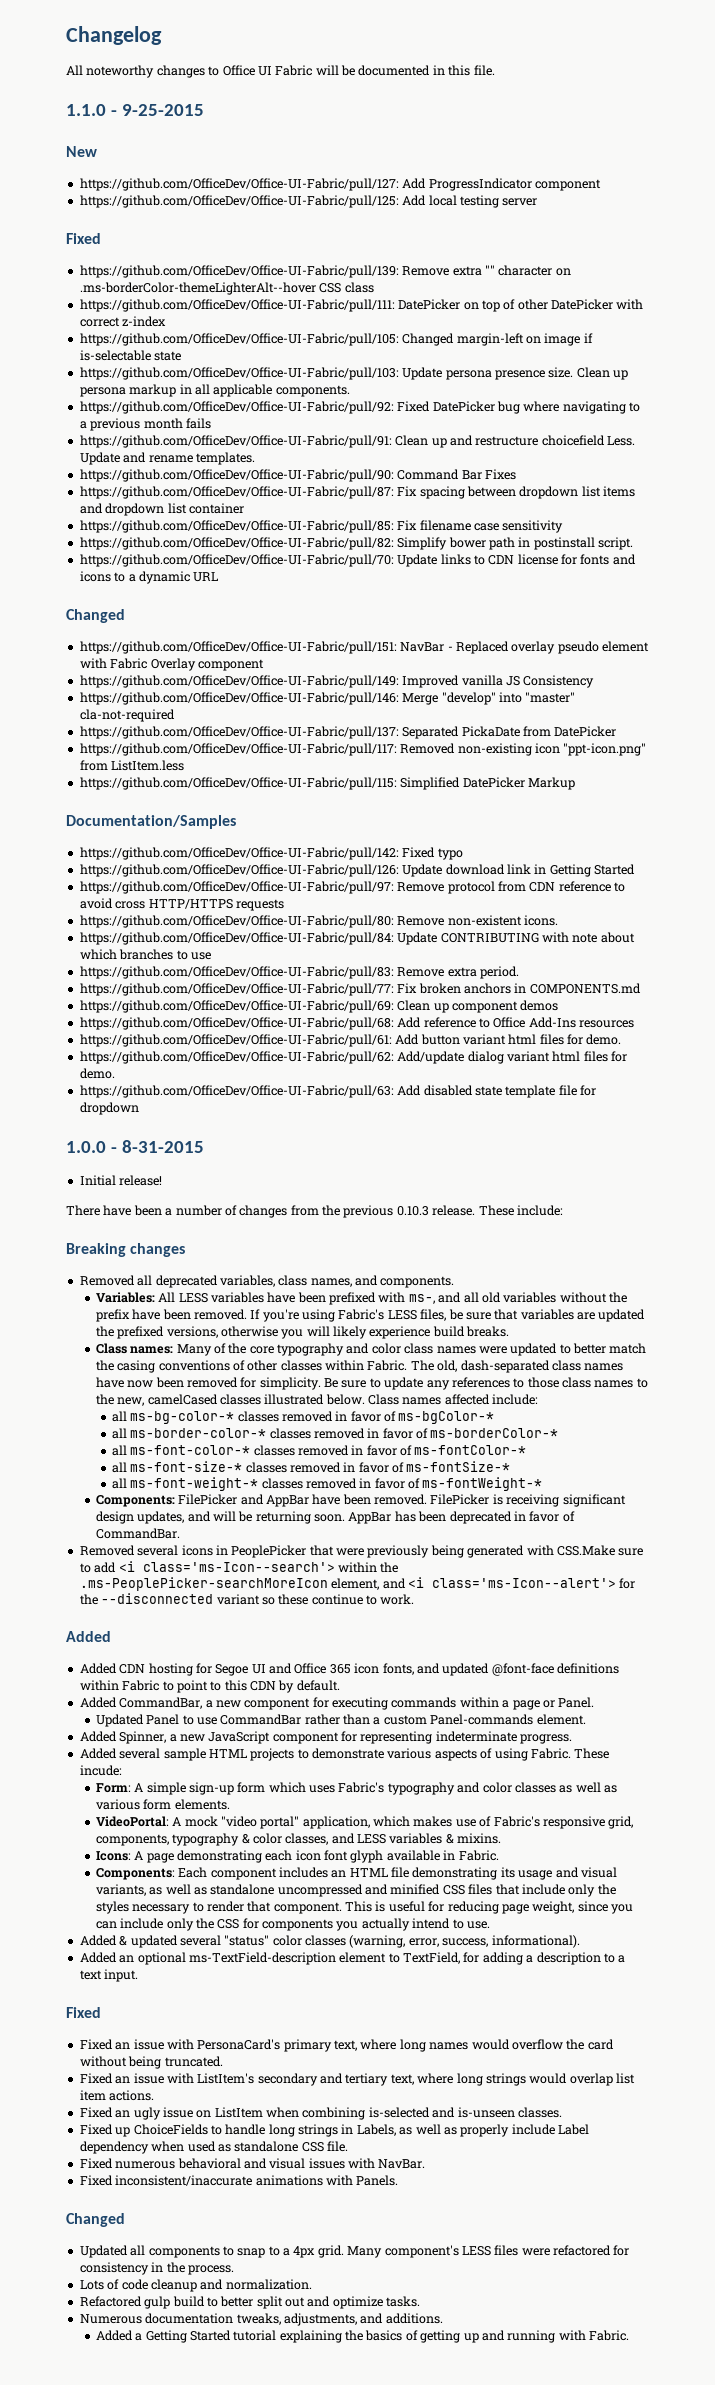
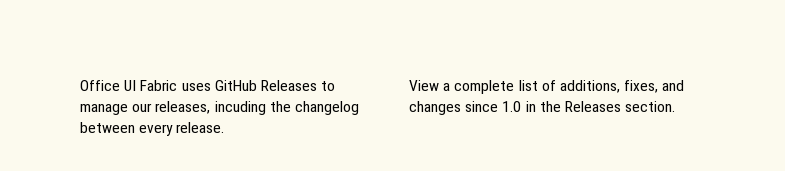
[66,26,162,45] [66,65,495,78] [66,104,204,116] [66,146,97,157] [79,178,601,191] [79,195,538,208] [66,233,101,244] [79,265,571,278] [79,282,374,295] [79,299,644,312] [79,316,167,327] [79,333,593,346] [79,350,182,361] [79,367,628,380] [79,384,350,397] [79,401,640,414] [79,418,211,431] [79,435,635,448] [79,452,255,465] [79,469,516,482] [79,486,635,499] [79,503,244,516] [79,520,564,533] [79,537,633,550] [79,554,636,567] [79,571,219,584] [66,609,125,623] [79,641,649,654] [79,658,264,671] [79,675,595,688] [79,692,576,705] [79,709,175,722] [79,726,617,739] [79,743,647,756] [79,760,185,771] [79,777,575,790] [66,815,236,829] [79,847,463,860] [79,864,635,877] [79,881,625,894] [79,898,284,911] [79,915,558,928] [79,932,635,945] [79,949,211,960] [79,966,519,979] [79,983,641,996] [79,1000,559,1013] [79,1017,634,1030] [79,1034,622,1047] [79,1051,627,1064] [79,1068,115,1079] [79,1085,596,1098] [79,1102,139,1115] [66,1140,204,1153] [79,1175,163,1186] [66,1205,563,1218] [66,1243,186,1257] [79,1275,455,1288] [95,1292,628,1305] [95,1309,646,1322] [95,1326,510,1339] [95,1343,647,1356] [95,1360,624,1373] [95,1377,648,1390] [95,1394,539,1406] [111,1411,495,1424] [111,1428,559,1439] [111,1445,527,1456] [111,1461,511,1473] [111,1477,543,1491] [95,1494,626,1507] [95,1511,575,1524] [95,1528,180,1539] [79,1545,644,1558] [79,1561,399,1573] [79,1577,636,1591] [79,1593,415,1605] [66,1631,111,1642] [79,1663,619,1676] [79,1680,340,1693] [79,1697,595,1710] [95,1714,586,1727] [79,1731,573,1744] [79,1748,610,1761] [79,1765,122,1776] [95,1782,618,1795] [95,1799,230,1810] [95,1816,634,1829] [95,1833,502,1846] [95,1850,499,1863] [95,1867,617,1880] [95,1884,616,1897] [95,1901,634,1914] [95,1918,490,1931] [79,1935,580,1948] [79,1952,626,1965] [79,1969,139,1982] [66,2007,101,2018] [79,2039,614,2052] [79,2056,223,2069] [79,2073,635,2086] [79,2090,155,2101] [79,2107,562,2120] [79,2124,589,2137] [79,2141,348,2154] [79,2158,426,2169] [79,2175,399,2186] [66,2213,125,2227] [79,2245,630,2258] [79,2262,234,2275] [79,2279,312,2292] [79,2296,421,2309] [79,2313,443,2326] [95,2330,630,2343] Changelog // All noteworthy changes to Office UI Fabric will be documented in this file. // 1.1.0 - 9-25-2015 // New // https://github.com/OfficeDev/Office-UI-Fabric/pull/127: Add ProgressIndicator component // https://github.com/OfficeDev/Office-UI-Fabric/pull/125: Add local testing server // Fixed // https://github.com/OfficeDev/Office-UI-Fabric/pull/139: Remove extra "" character on .ms-borderColor-themeLighterAlt--hover CSS class // https://github.com/OfficeDev/Office-UI-Fabric/pull/111: DatePicker on top of other DatePicker with correct z-index // https://github.com/OfficeDev/Office-UI-Fabric/pull/105: Changed margin-left on image if is-selectable state // https://github.com/OfficeDev/Office-UI-Fabric/pull/103: Update persona presence size. Clean up persona markup in all applicable components. // https://github.com/OfficeDev/Office-UI-Fabric/pull/92: Fixed DatePicker bug where navigating to a previous month fails // https://github.com/OfficeDev/Office-UI-Fabric/pull/91: Clean up and restructure choicefield Less. Update and rename templates. // https://github.com/OfficeDev/Office-UI-Fabric/pull/90: Command Bar Fixes // https://github.com/OfficeDev/Office-UI-Fabric/pull/87: Fix spacing between dropdown list items and dropdown list container // https://github.com/OfficeDev/Office-UI-Fabric/pull/85: Fix filename case sensitivity // https://github.com/OfficeDev/Office-UI-Fabric/pull/82: Simplify bower path in postinstall script. // https://github.com/OfficeDev/Office-UI-Fabric/pull/70: Update links to CDN license for fonts and icons to a dynamic URL // Changed // https://github.com/OfficeDev/Office-UI-Fabric/pull/151: NavBar - Replaced overlay pseudo element with Fabric Overlay component // https://github.com/OfficeDev/Office-UI-Fabric/pull/149: Improved vanilla JS Consistency // https://github.com/OfficeDev/Office-UI-Fabric/pull/146: Merge "develop" into "master" cla-not-required // https://github.com/OfficeDev/Office-UI-Fabric/pull/137: Separated PickaDate from DatePicker // https://github.com/OfficeDev/Office-UI-Fabric/pull/117: Removed non-existing icon "ppt-icon.png" from ListItem.less // https://github.com/OfficeDev/Office-UI-Fabric/pull/115: Simplified DatePicker Markup // Documentation/Samples // https://github.com/OfficeDev/Office-UI-Fabric/pull/142: Fixed typo // https://github.com/OfficeDev/Office-UI-Fabric/pull/126: Update download link in Getting Started // https://github.com/OfficeDev/Office-UI-Fabric/pull/97: Remove protocol from CDN reference to avoid cross HTTP/HTTPS requests // https://github.com/OfficeDev/Office-UI-Fabric/pull/80: Remove non-existent icons. // https://github.com/OfficeDev/Office-UI-Fabric/pull/84: Update CONTRIBUTING with note about which branches to use // https://github.com/OfficeDev/Office-UI-Fabric/pull/83: Remove extra period. // https://github.com/OfficeDev/Office-UI-Fabric/pull/77: Fix broken anchors in COMPONENTS.md // https://github.com/OfficeDev/Office-UI-Fabric/pull/69: Clean up component demos // https://github.com/OfficeDev/Office-UI-Fabric/pull/68: Add reference to Office Add-Ins resources // https://github.com/OfficeDev/Office-UI-Fabric/pull/61: Add button variant html files for demo. // https://github.com/OfficeDev/Office-UI-Fabric/pull/62: Add/update dialog variant html files for demo. // https://github.com/OfficeDev/Office-UI-Fabric/pull/63: Add disabled state template file for dropdown // 1.0.0 - 8-31-2015 // Initial release! // There have been a number of changes from the previous 0.10.3 release. These include: // Breaking changes // Removed all deprecated variables, class names, and components. // Variables: All LESS variables have been prefixed with ms-, and all old variables without the prefix have been removed. If you're using Fabric's LESS files, be sure that variables are updated the prefixed versions, otherwise you will likely experience build breaks. // Class names: Many of the core typography and color class names were updated to better match the casing conventions of other classes within Fabric. The old, dash-separated class names have now been removed for simplicity. Be sure to update any references to those class names to the new, camelCased classes illustrated below. Class names affected include: // all ms-bg-color-* classes removed in favor of ms-bgColor-* // all ms-border-color-* classes removed in favor of ms-borderColor-* // all ms-font-color-* classes removed in favor of ms-fontColor-* // all ms-font-size-* classes removed in favor of ms-fontSize-* // all ms-font-weight-* classes removed in favor of ms-fontWeight-* // Components: FilePicker and AppBar have been removed. FilePicker is receiving significant design updates, and will be returning soon. AppBar has been deprecated in favor of CommandBar. // Removed several icons in PeoplePicker that were previously being generated with CSS.Make sure to add <i class='ms-Icon--search'> within the .ms-PeoplePicker-searchMoreIcon element, and <i class='ms-Icon--alert'> for the --disconnected variant so these continue to work. // Added // Added CDN hosting for Segoe UI and Office 365 icon fonts, and updated @font-face definitions within Fabric to point to this CDN by default. // Added CommandBar, a new component for executing commands within a page or Panel. // Updated Panel to use CommandBar rather than a custom Panel-commands element. // Added Spinner, a new JavaScript component for representing indeterminate progress. // Added several sample HTML projects to demonstrate various aspects of using Fabric. These incude: // Form: A simple sign-up form which uses Fabric's typography and color classes as well as various form elements. // VideoPortal: A mock "video portal" application, which makes use of Fabric's responsive grid, components, typography & color classes, and LESS variables & mixins. // Icons: A page demonstrating each icon font glyph available in Fabric. // Components: Each component includes an HTML file demonstrating its usage and visual variants, as well as standalone uncompressed and minified CSS files that include only the styles necessary to render that component. This is useful for reducing page weight, since you can include only the CSS for components you actually intend to use. // Added & updated several "status" color classes (warning, error, success, informational). // Added an optional ms-TextField-description element to TextField, for adding a description to a text input. // Fixed // Fixed an issue with PersonaCard's primary text, where long names would overflow the card without being truncated. // Fixed an issue with ListItem's secondary and tertiary text, where long strings would overlap list item actions. // Fixed an ugly issue on ListItem when combining is-selected and is-unseen classes. // Fixed up ChoiceFields to handle long strings in Labels, as well as properly include Label dependency when used as standalone CSS file. // Fixed numerous behavioral and visual issues with NavBar. // Fixed inconsistent/inaccurate animations with Panels. // Changed // Updated all components to snap to a 4px grid. Many component's LESS files were refactored for consistency in the process. // Lots of code cleanup and normalization. // Refactored gulp build to better split out and optimize tasks. // Numerous documentation tweaks, adjustments, and additions. // Added a Getting Started tutorial explaining the basics of getting up and running with Fabric. -> [80,80,336,91] [80,101,359,115] [80,122,225,136] [409,80,685,94] [409,101,676,115] Office UI Fabric uses GitHub Releases to manage our releases, incuding the changelog between every release. // View a complete list of additions, fixes, and changes since 1.0 in the Releases section.

